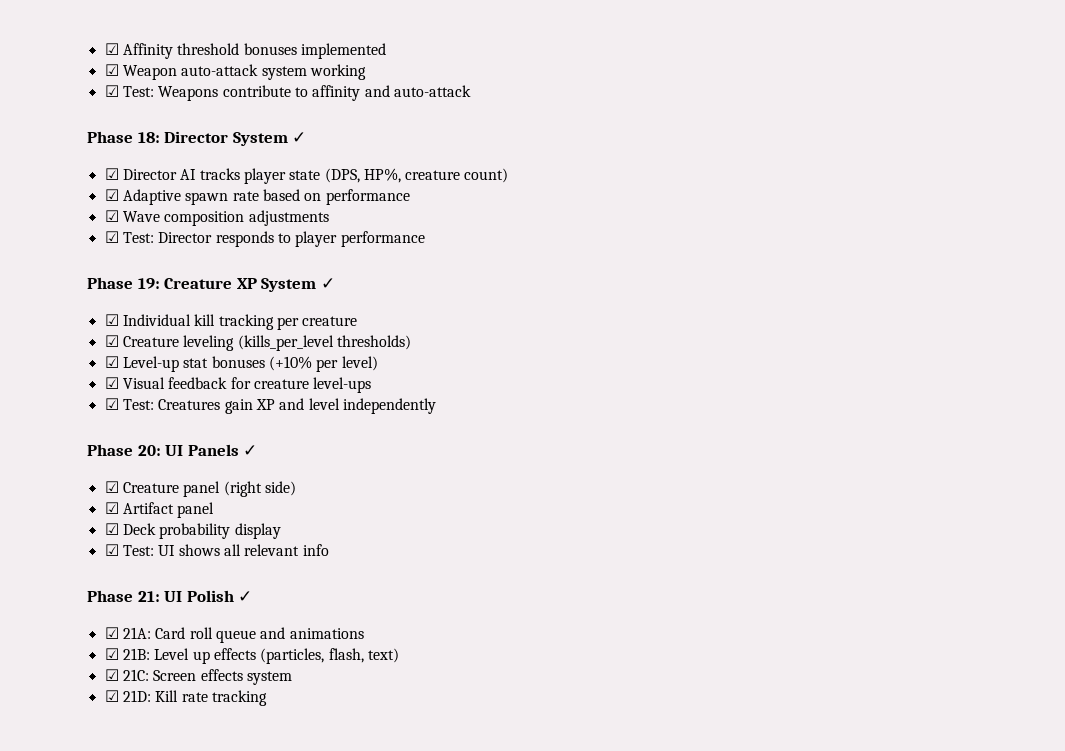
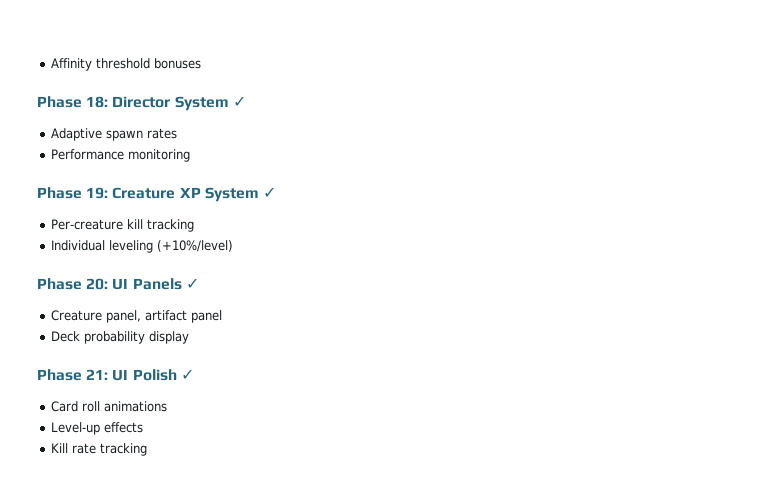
[104,43,119,55] ☑ -> (50, 64) none
[300,43,386,59] [104,64,366,80] [104,85,471,101] implemented // ☑ Weapon auto-attack system working // ☑ Test: Weapons contribute to affinity and auto-attack -> (201, 63) none
[104,168,509,184] [104,189,410,205] [104,210,329,226] [104,231,425,247] ☑ Director AI tracks player state (DPS, HP%, creature count) // ☑ Adaptive spawn rate based on performance // ☑ Wave composition adjustments // ☑ Test: Director responds to player performance -> [50,128,177,141] [50,149,190,162] Adaptive spawn rates // Performance monitoring
[104,314,191,326] ☑ Individual -> [50,219,123,230] Per-creature
[276,316,358,330] [104,335,411,351] [104,356,378,372] [104,377,372,393] [104,398,436,414] per creature // ☑ Creature leveling (kills_per_level thresholds) // ☑ Level-up stat bonuses (+10% per level) // ☑ Visual feedback for creature level-ups // ☑ Test: Creatures gain XP and level independently -> [50,240,233,253] // Individual leveling (+10%/level)
[104,481,296,497] [104,502,174,514] ☑ Creature panel (right side) // ☑ Artifact -> [50,310,187,323] Creature panel, artifact
[104,523,119,535] ☑ -> (222, 316) none
[104,544,329,556] // ☑ Test: UI shows all relevant info -> (189, 337) none
[104,627,364,643] [104,648,399,664] [104,669,292,685] [104,690,151,702] ☑ 21A: Card roll queue and animations // ☑ 21B: Level up effects (particles, flash, text) // ☑ 21C: Screen effects system // ☑ 21D: -> [50,401,167,412] [50,422,143,435] Card roll animations // Level-up effects //

